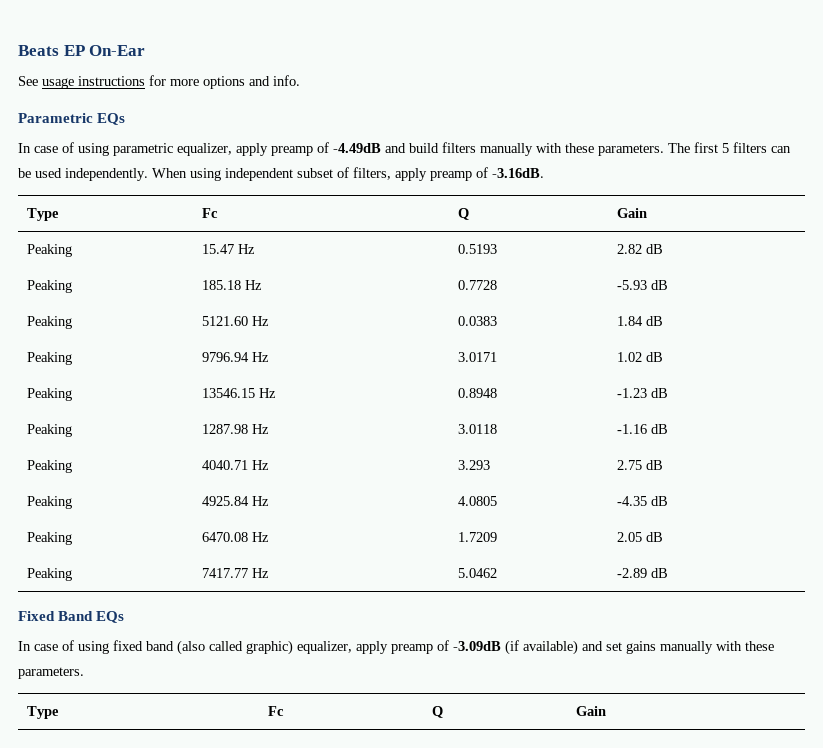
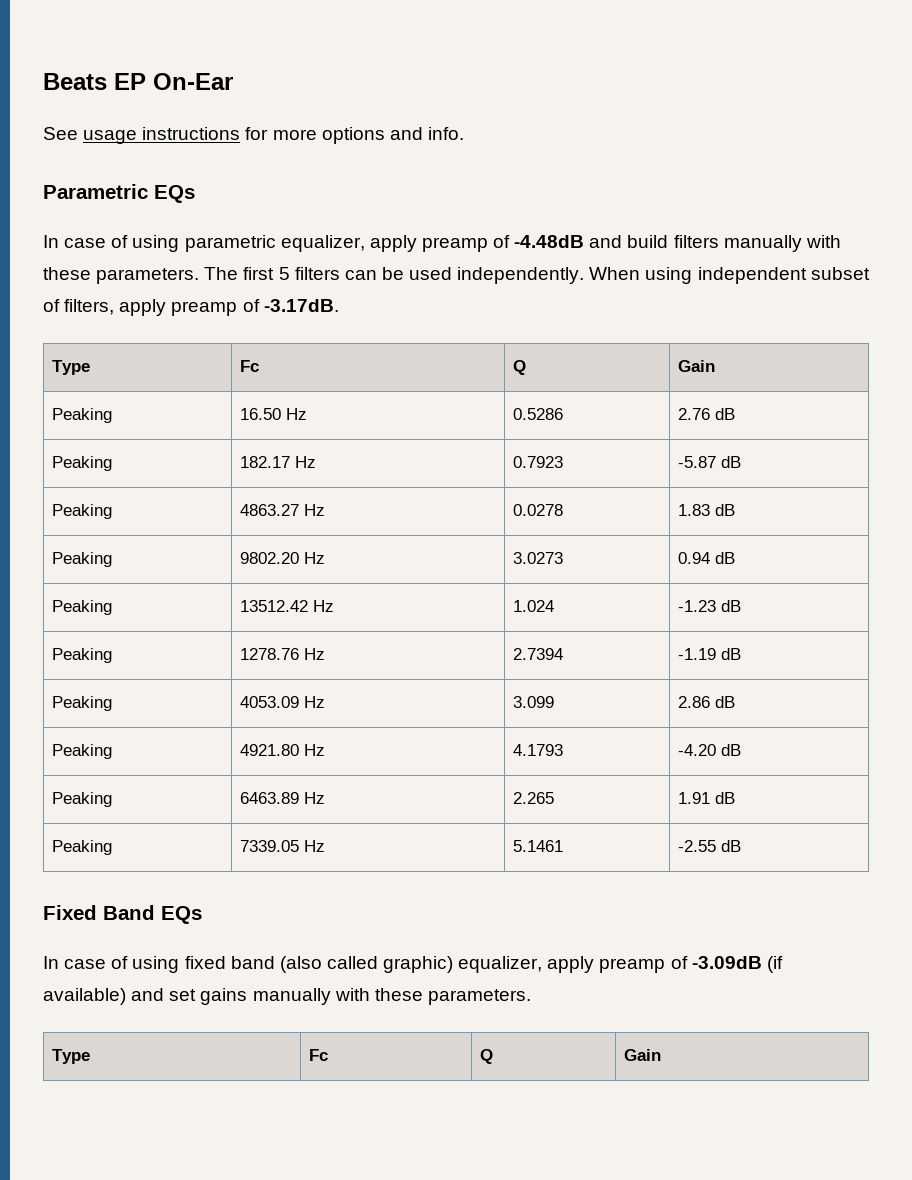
[333,143,381,153] -4.49dB -> [514,235,585,248] -4.48dB
[492,168,544,178] -3.16dB. -> [263,299,339,312] -3.17dB.
[202,244,256,254] [458,244,498,254] [617,244,664,254] [27,280,73,293] [202,280,263,290] [458,280,498,290] [617,280,669,290] [27,316,73,329] [202,316,270,326] [458,316,498,326] [617,316,664,326] [27,352,73,365] [202,352,270,362] [458,352,498,362] [617,352,664,362] [27,388,73,401] [202,388,277,398] [458,388,498,398] 15.47 Hz | 0.5193 | 2.82 dB // Peaking | 185.18 Hz | 0.7728 | -5.93 dB // Peaking | 5121.60 Hz | 0.0383 | 1.84 dB // Peaking | 9796.94 Hz | 3.0171 | 1.02 dB // Peaking | 13546.15 Hz | 0.8948 -> [239,408,307,420] [512,408,563,420] [677,408,735,420] [51,456,112,471] [239,456,316,468] [512,456,563,468] [677,456,741,468] [51,504,112,519] [239,504,325,516] [512,504,563,516] [677,504,735,516] [51,552,112,567] [239,552,325,564] [512,552,563,564] [677,552,735,564] [51,600,112,615] [239,600,334,612] [512,600,554,612] 16.50 Hz | 0.5286 | 2.76 dB // Peaking | 182.17 Hz | 0.7923 | -5.87 dB // Peaking | 4863.27 Hz | 0.0278 | 1.83 dB // Peaking | 9802.20 Hz | 3.0273 | 0.94 dB // Peaking | 13512.42 Hz | 1.024
[202,424,270,434] [458,424,498,434] [617,424,669,434] [27,460,73,473] [202,460,270,470] [458,460,491,470] [617,460,664,470] [27,496,73,509] [202,496,270,506] [458,496,498,506] [617,496,669,506] [27,532,73,545] [202,532,270,542] [458,532,498,542] [617,532,664,542] [27,568,73,581] [202,568,270,578] [458,568,498,578] [617,568,648,578] 1287.98 Hz | 3.0118 | -1.16 dB // Peaking | 4040.71 Hz | 3.293 | 2.75 dB // Peaking | 4925.84 Hz | 4.0805 | -4.35 dB // Peaking | 6470.08 Hz | 1.7209 | 2.05 dB // Peaking | 7417.77 Hz | 5.0462 | -2.89 -> [239,648,325,660] [512,648,563,660] [677,648,741,660] [51,696,112,711] [239,696,325,708] [512,696,554,708] [677,696,735,708] [51,744,112,759] [239,744,325,756] [512,744,563,756] [677,744,741,756] [51,792,112,807] [239,792,325,804] [512,792,554,804] [677,792,735,804] [51,840,112,855] [239,840,325,852] [512,840,563,852] [677,840,716,852] 1278.76 Hz | 2.7394 | -1.19 dB // Peaking | 4053.09 Hz | 3.099 | 2.86 dB // Peaking | 4921.80 Hz | 4.1793 | -4.20 dB // Peaking | 6463.89 Hz | 2.265 | 1.91 dB // Peaking | 7339.05 Hz | 5.1461 | -2.55

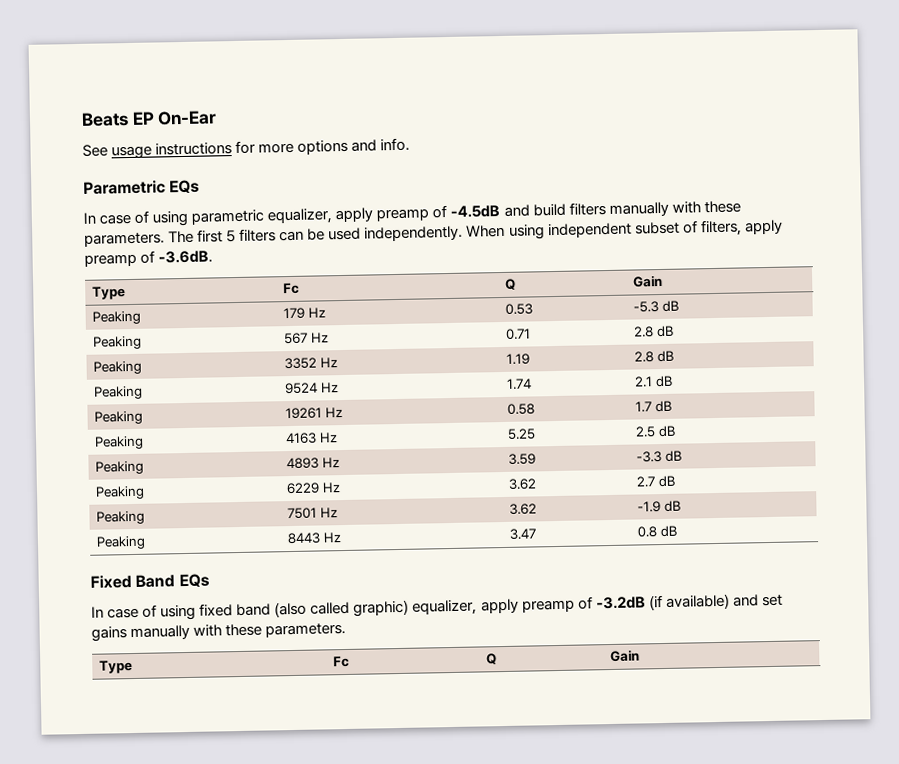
[514,235,585,248] -4.48dB -> [450,205,501,218] -4.5dB
[263,299,339,312] -3.17dB. -> [158,250,214,264] -3.6dB.
[239,408,307,420] [512,408,563,420] [677,408,735,420] [51,456,112,471] [239,456,316,468] [512,456,563,468] [677,456,741,468] [51,504,112,519] [239,504,325,516] [512,504,563,516] [677,504,735,516] [51,552,112,567] [239,552,325,564] [512,552,563,564] [677,552,735,564] [51,600,112,615] [239,600,334,612] [512,600,554,612] [677,600,741,612] [51,648,112,663] [239,648,325,660] [512,648,563,660] [677,648,741,660] [51,696,112,711] [239,696,325,708] [512,696,554,708] [677,696,735,708] [51,744,112,759] [239,744,325,756] [512,744,563,756] [677,744,741,756] [51,792,112,807] [239,792,325,804] [512,792,554,804] [677,792,735,804] [51,840,112,855] [239,840,325,852] [512,840,563,852] [677,840,716,852] 16.50 Hz | 0.5286 | 2.76 dB // Peaking | 182.17 Hz | 0.7923 | -5.87 dB // Peaking | 4863.27 Hz | 0.0278 | 1.83 dB // Peaking | 9802.20 Hz | 3.0273 | 0.94 dB // Peaking | 13512.42 Hz | 1.024 | -1.23 dB // Peaking | 1278.76 Hz | 2.7394 | -1.19 dB // Peaking | 4053.09 Hz | 3.099 | 2.86 dB // Peaking | 4921.80 Hz | 4.1793 | -4.20 dB // Peaking | 6463.89 Hz | 2.265 | 1.91 dB // Peaking | 7339.05 Hz | 5.1461 | -2.55 -> [283,307,326,320] [505,303,534,315] [633,300,679,313] [93,335,143,350] [284,332,329,345] [506,328,532,340] [633,325,674,338] [93,360,143,375] [284,357,338,370] [506,353,531,365] [634,350,674,363] [94,385,144,400] [284,382,339,395] [506,378,533,390] [634,375,673,388] [94,410,144,425] [285,407,343,420] [507,403,536,415] [635,400,672,413] [94,435,145,450] [285,432,338,445] [507,428,537,440] [635,425,676,438] [95,460,145,475] [286,457,340,470] [508,453,537,465] [636,450,682,463] [95,485,146,500] [286,482,341,495] [508,478,538,490] [636,475,676,488] [96,510,146,525] [287,507,338,520] [509,503,538,515] [637,500,681,513] [96,535,147,550] [287,532,341,545] [509,528,537,540] [637,526,658,538] 179 Hz | 0.53 | -5.3 dB // Peaking | 567 Hz | 0.71 | 2.8 dB // Peaking | 3352 Hz | 1.19 | 2.8 dB // Peaking | 9524 Hz | 1.74 | 2.1 dB // Peaking | 19261 Hz | 0.58 | 1.7 dB // Peaking | 4163 Hz | 5.25 | 2.5 dB // Peaking | 4893 Hz | 3.59 | -3.3 dB // Peaking | 6229 Hz | 3.62 | 2.7 dB // Peaking | 7501 Hz | 3.62 | -1.9 dB // Peaking | 8443 Hz | 3.47 | 0.8
[691,956,762,969] -3.09dB -> [595,596,646,610] -3.2dB

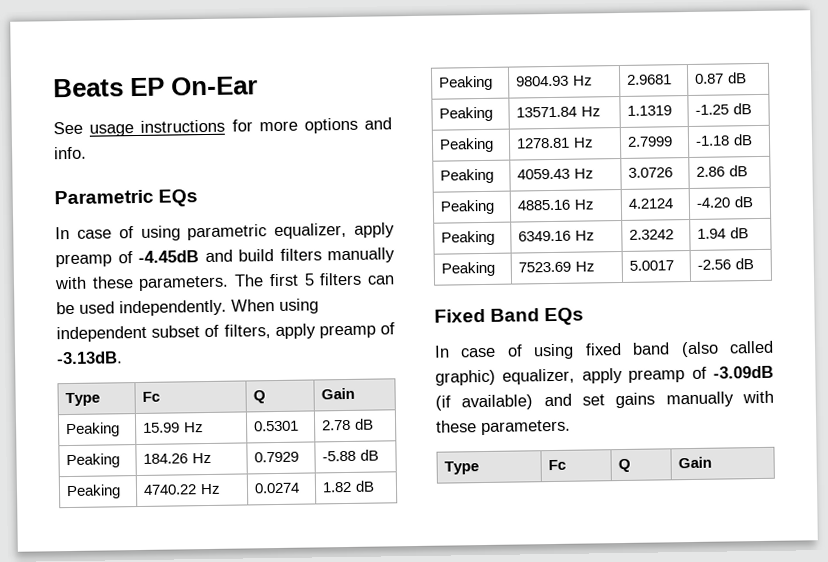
[450,205,501,218] -4.5dB -> [138,250,199,263] -4.45dB
[158,250,214,264] -3.6dB. -> [56,351,123,365] -3.13dB.
[283,307,326,320] [505,303,534,315] [633,300,679,313] [93,335,143,350] [284,332,329,345] [506,328,532,340] [633,325,674,338] [93,360,143,375] [284,357,338,370] [506,353,531,365] [634,350,674,363] [94,385,144,400] [284,382,339,395] [506,378,533,390] [634,375,673,388] [94,410,144,425] [285,407,343,420] [507,403,536,415] [635,400,672,413] [94,435,145,450] [285,432,338,445] [507,428,537,440] [635,425,676,438] [95,460,145,475] [286,457,340,470] [508,453,537,465] [636,450,682,463] [95,485,146,500] [286,482,341,495] [508,478,538,490] [636,475,676,488] [96,510,146,525] [287,507,338,520] [509,503,538,515] [637,500,681,513] [96,535,147,550] [287,532,341,545] [509,528,537,540] [637,526,658,538] 179 Hz | 0.53 | -5.3 dB // Peaking | 567 Hz | 0.71 | 2.8 dB // Peaking | 3352 Hz | 1.19 | 2.8 dB // Peaking | 9524 Hz | 1.74 | 2.1 dB // Peaking | 19261 Hz | 0.58 | 1.7 dB // Peaking | 4163 Hz | 5.25 | 2.5 dB // Peaking | 4893 Hz | 3.59 | -3.3 dB // Peaking | 6229 Hz | 3.62 | 2.7 dB // Peaking | 7501 Hz | 3.62 | -1.9 dB // Peaking | 8443 Hz | 3.47 | 0.8 -> [143,422,204,433] [254,420,300,432] [322,418,374,431] [66,453,121,469] [143,452,212,464] [254,451,300,463] [322,449,379,462] [66,484,122,500] [143,483,221,495] [254,482,301,494] [322,480,375,493] [439,75,494,91] [516,75,593,87] [627,74,673,85] [695,72,747,84] [439,106,494,122] [516,106,601,118] [627,105,673,116] [695,103,752,115] [439,137,495,153] [516,137,594,149] [627,136,674,147] [695,134,753,146] [440,168,495,184] [517,168,594,180] [628,167,674,178] [696,165,748,177] [440,199,496,215] [517,199,594,211] [628,198,674,209] [696,196,753,208] [441,230,496,246] [518,230,595,242] [629,229,675,240] [697,227,749,239] [441,261,496,277] [518,261,595,273] [629,260,675,271] [697,259,732,270] 15.99 Hz | 0.5301 | 2.78 dB // Peaking | 184.26 Hz | 0.7929 | -5.88 dB // Peaking | 4740.22 Hz | 0.0274 | 1.82 dB // Peaking | 9804.93 Hz | 2.9681 | 0.87 dB // Peaking | 13571.84 Hz | 1.1319 | -1.25 dB // Peaking | 1278.81 Hz | 2.7999 | -1.18 dB // Peaking | 4059.43 Hz | 3.0726 | 2.86 dB // Peaking | 4885.16 Hz | 4.2124 | -4.20 dB // Peaking | 6349.16 Hz | 2.3242 | 1.94 dB // Peaking | 7523.69 Hz | 5.0017 | -2.56
[595,596,646,610] -3.2dB -> [713,365,774,379] -3.09dB

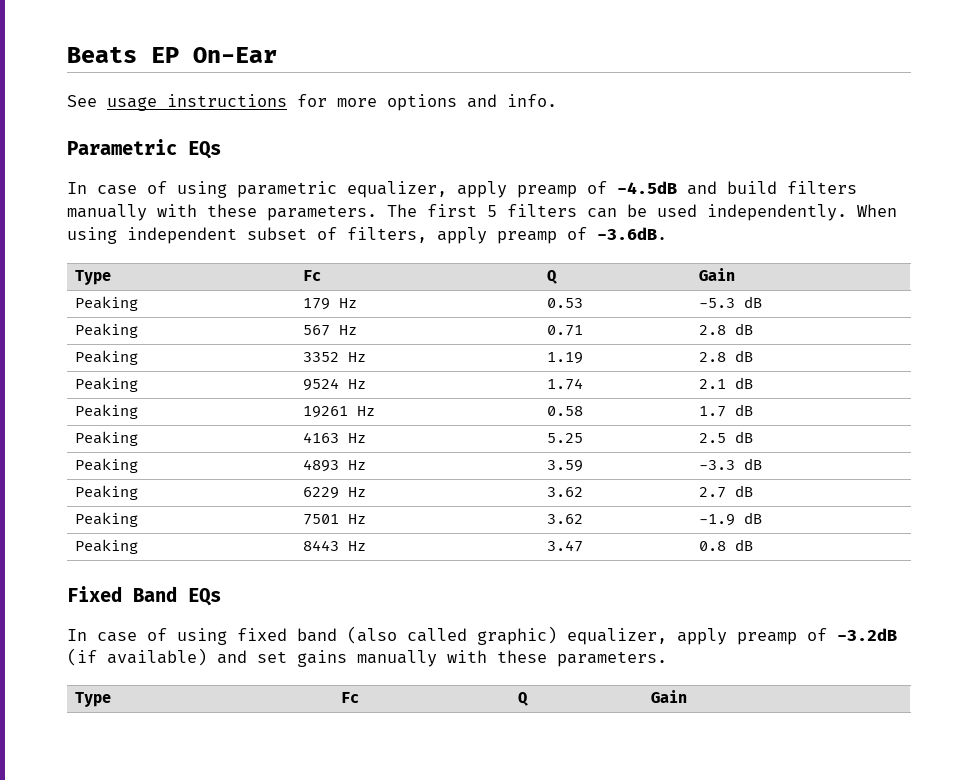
[138,250,199,263] -4.45dB -> [617,181,677,194] -4.5dB
[56,351,123,365] -3.13dB. -> [597,227,667,240] -3.6dB.
[143,422,204,433] [254,420,300,432] [322,418,374,431] [66,453,121,469] [143,452,212,464] [254,451,300,463] [322,449,379,462] [66,484,122,500] [143,483,221,495] [254,482,301,494] [322,480,375,493] [439,75,494,91] [516,75,593,87] [627,74,673,85] [695,72,747,84] [439,106,494,122] [516,106,601,118] [627,105,673,116] [695,103,752,115] [439,137,495,153] [516,137,594,149] [627,136,674,147] [695,134,753,146] [440,168,495,184] [517,168,594,180] [628,167,674,178] [696,165,748,177] [440,199,496,215] [517,199,594,211] [628,198,674,209] [696,196,753,208] [441,230,496,246] [518,230,595,242] [629,229,675,240] [697,227,749,239] [441,261,496,277] [518,261,595,273] [629,260,675,271] [697,259,732,270] 15.99 Hz | 0.5301 | 2.78 dB // Peaking | 184.26 Hz | 0.7929 | -5.88 dB // Peaking | 4740.22 Hz | 0.0274 | 1.82 dB // Peaking | 9804.93 Hz | 2.9681 | 0.87 dB // Peaking | 13571.84 Hz | 1.1319 | -1.25 dB // Peaking | 1278.81 Hz | 2.7999 | -1.18 dB // Peaking | 4059.43 Hz | 3.0726 | 2.86 dB // Peaking | 4885.16 Hz | 4.2124 | -4.20 dB // Peaking | 6349.16 Hz | 2.3242 | 1.94 dB // Peaking | 7523.69 Hz | 5.0017 | -2.56 -> [303,298,358,310] [547,298,584,308] [699,296,763,308] [75,323,139,338] [303,325,358,336] [547,325,584,336] [699,323,754,335] [75,350,139,365] [303,352,367,362] [547,352,584,364] [699,350,754,362] [75,377,139,392] [303,378,367,391] [547,378,584,390] [699,377,754,389] [75,404,139,419] [303,406,376,418] [547,406,584,416] [699,404,754,417] [75,431,139,446] [303,432,367,443] [547,433,584,443] [699,431,754,443] [75,458,139,473] [303,459,367,472] [547,460,584,472] [699,458,763,470] [75,485,139,500] [303,487,367,499] [547,487,584,497] [699,485,754,498] [75,512,139,527] [303,514,367,525] [547,514,584,524] [699,512,763,526] [75,539,139,554] [303,540,367,551] [547,540,584,552] [699,541,727,551] 179 Hz | 0.53 | -5.3 dB // Peaking | 567 Hz | 0.71 | 2.8 dB // Peaking | 3352 Hz | 1.19 | 2.8 dB // Peaking | 9524 Hz | 1.74 | 2.1 dB // Peaking | 19261 Hz | 0.58 | 1.7 dB // Peaking | 4163 Hz | 5.25 | 2.5 dB // Peaking | 4893 Hz | 3.59 | -3.3 dB // Peaking | 6229 Hz | 3.62 | 2.7 dB // Peaking | 7501 Hz | 3.62 | -1.9 dB // Peaking | 8443 Hz | 3.47 | 0.8
[713,365,774,379] -3.09dB -> [837,628,897,641] -3.2dB

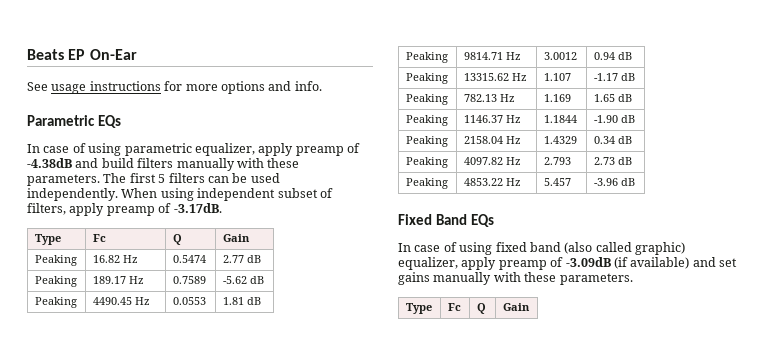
[617,181,677,194] -4.5dB -> [27,158,72,168] -4.38dB
[597,227,667,240] -3.6dB. -> [173,203,222,213] -3.17dB.
[303,298,358,310] [547,298,584,308] [699,296,763,308] [75,323,139,338] [303,325,358,336] [547,325,584,336] [699,323,754,335] [75,350,139,365] [303,352,367,362] [547,352,584,364] [699,350,754,362] [75,377,139,392] [303,378,367,391] [547,378,584,390] [699,377,754,389] [75,404,139,419] [303,406,376,418] [547,406,584,416] [699,404,754,417] [75,431,139,446] [303,432,367,443] [547,433,584,443] [699,431,754,443] [75,458,139,473] [303,459,367,472] [547,460,584,472] [699,458,763,470] [75,485,139,500] [303,487,367,499] [547,487,584,497] [699,485,754,498] [75,512,139,527] [303,514,367,525] [547,514,584,524] [699,512,763,526] [75,539,139,554] [303,540,367,551] [547,540,584,552] [699,541,727,551] 179 Hz | 0.53 | -5.3 dB // Peaking | 567 Hz | 0.71 | 2.8 dB // Peaking | 3352 Hz | 1.19 | 2.8 dB // Peaking | 9524 Hz | 1.74 | 2.1 dB // Peaking | 19261 Hz | 0.58 | 1.7 dB // Peaking | 4163 Hz | 5.25 | 2.5 dB // Peaking | 4893 Hz | 3.59 | -3.3 dB // Peaking | 6229 Hz | 3.62 | 2.7 dB // Peaking | 7501 Hz | 3.62 | -1.9 dB // Peaking | 8443 Hz | 3.47 | 0.8 -> [92,255,138,263] [172,255,206,263] [222,255,261,263] [34,276,77,287] [92,276,144,284] [172,276,206,284] [222,276,264,284] [34,297,77,308] [92,297,150,305] [172,297,206,305] [222,297,261,305] [405,52,448,63] [463,52,521,60] [543,52,577,60] [593,52,632,60] [405,73,448,84] [463,73,527,81] [543,73,571,81] [593,73,635,81] [405,94,448,105] [463,94,515,102] [543,94,571,102] [593,94,632,102] [405,115,448,126] [463,115,521,123] [543,115,577,123] [593,115,635,123] [405,136,448,147] [463,136,521,144] [543,136,577,144] [593,136,632,144] [405,157,448,168] [463,157,521,165] [543,157,571,165] [593,157,632,165] [405,178,448,189] [463,178,521,186] [543,178,571,186] [593,178,618,186] 16.82 Hz | 0.5474 | 2.77 dB // Peaking | 189.17 Hz | 0.7589 | -5.62 dB // Peaking | 4490.45 Hz | 0.0553 | 1.81 dB // Peaking | 9814.71 Hz | 3.0012 | 0.94 dB // Peaking | 13315.62 Hz | 1.107 | -1.17 dB // Peaking | 782.13 Hz | 1.169 | 1.65 dB // Peaking | 1146.37 Hz | 1.1844 | -1.90 dB // Peaking | 2158.04 Hz | 1.4329 | 0.34 dB // Peaking | 4097.82 Hz | 2.793 | 2.73 dB // Peaking | 4853.22 Hz | 5.457 | -3.96
[837,628,897,641] -3.2dB -> [565,257,611,267] -3.09dB

